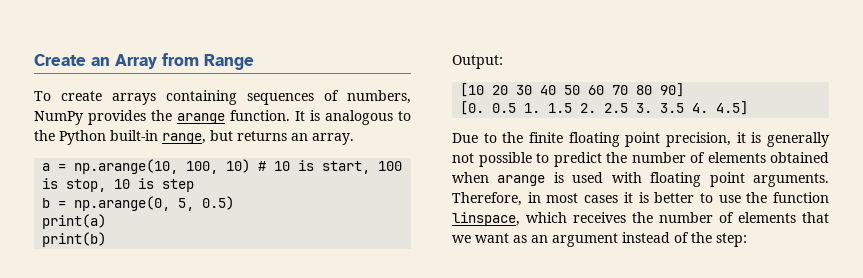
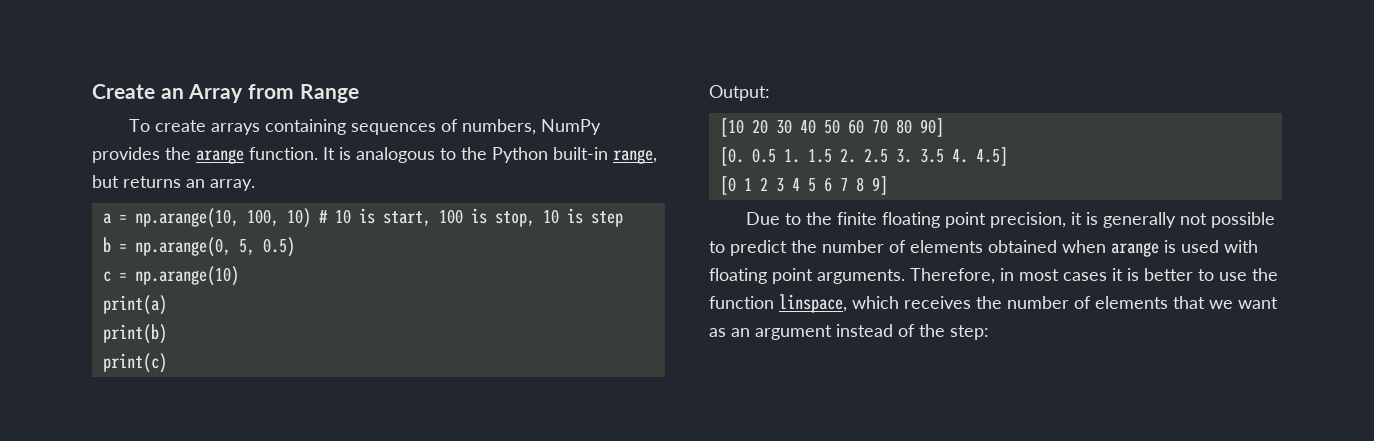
(235, 203) none -> [102,266,239,286] // c = np.arange(10)
(107, 239) none -> [102,353,167,373] // print(c)
(749, 108) none -> [719,176,888,195] // [0 1 2 3 4 5 6 7 8 9]

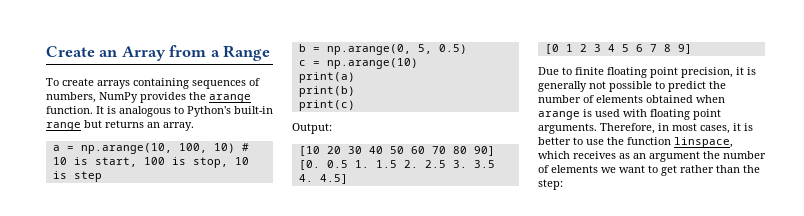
(295, 91) none -> [210,50,220,57] a
[461,147,657,164] the Python built-in range, -> [187,106,273,117] [46,122,81,131] Python's built-in range
[806,212,833,225] the -> (572, 71) none
[1063,272,1107,281] cases -> [700,125,730,134] cases,
[976,296,1205,309] the number of elements that -> [619,151,766,162] [538,165,598,173] as an argument the number of elements
[709,324,915,340] as an argument instead of -> [648,165,740,176] to get rather than

